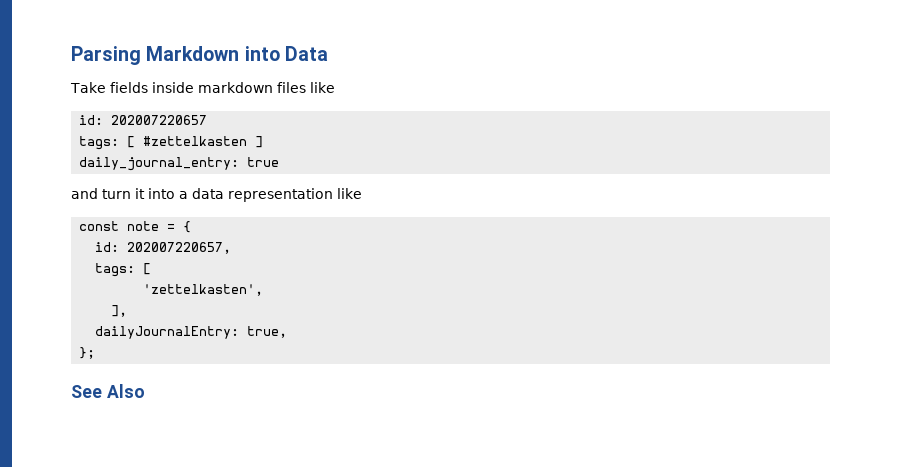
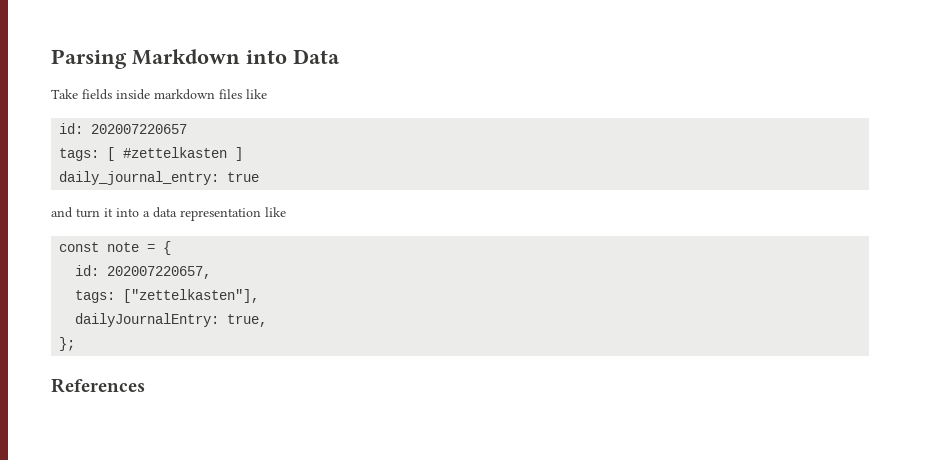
[143,263,152,275] [143,284,264,296] [111,305,128,317] [ // 'zettelkasten', // ], -> [123,289,260,303] ["zettelkasten"],
[71,384,145,398] See Also -> [51,378,145,393] References

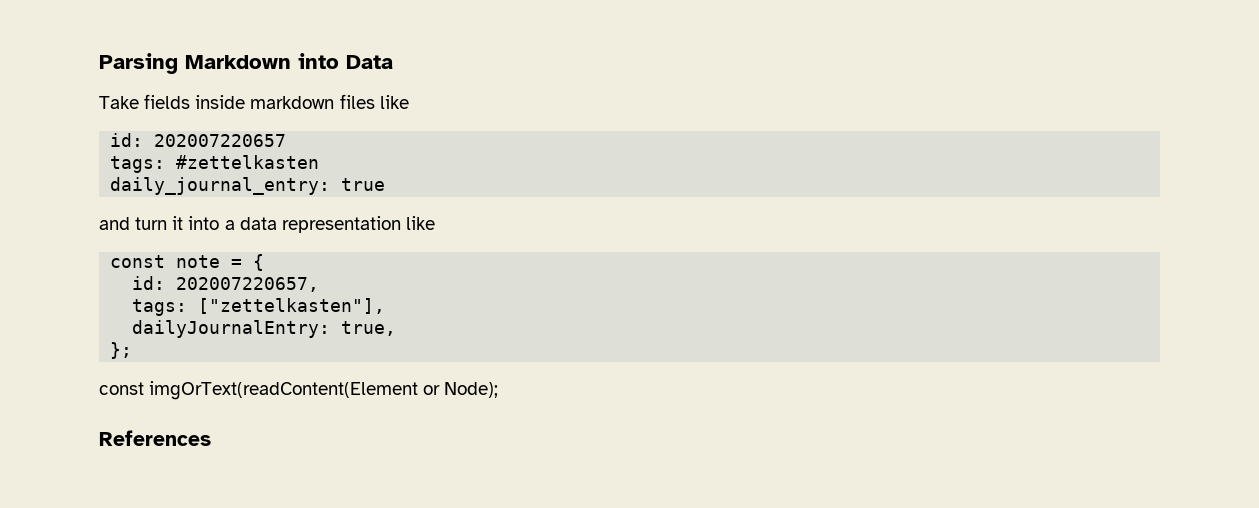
[107,147,116,161] [ -> (166, 164) none
[235,147,244,161] ] -> (320, 162) none
(76, 344) none -> [99,381,499,400] // const imgOrText(readContent(Element or Node);

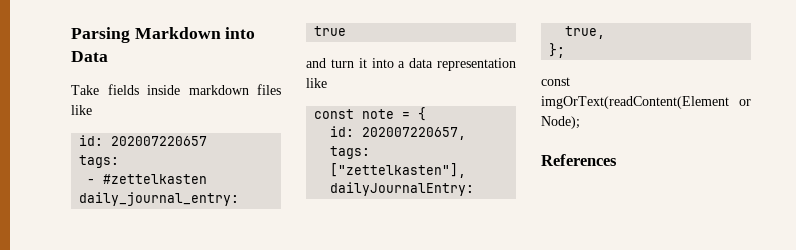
(166, 164) none -> [87,179,96,184] // -

